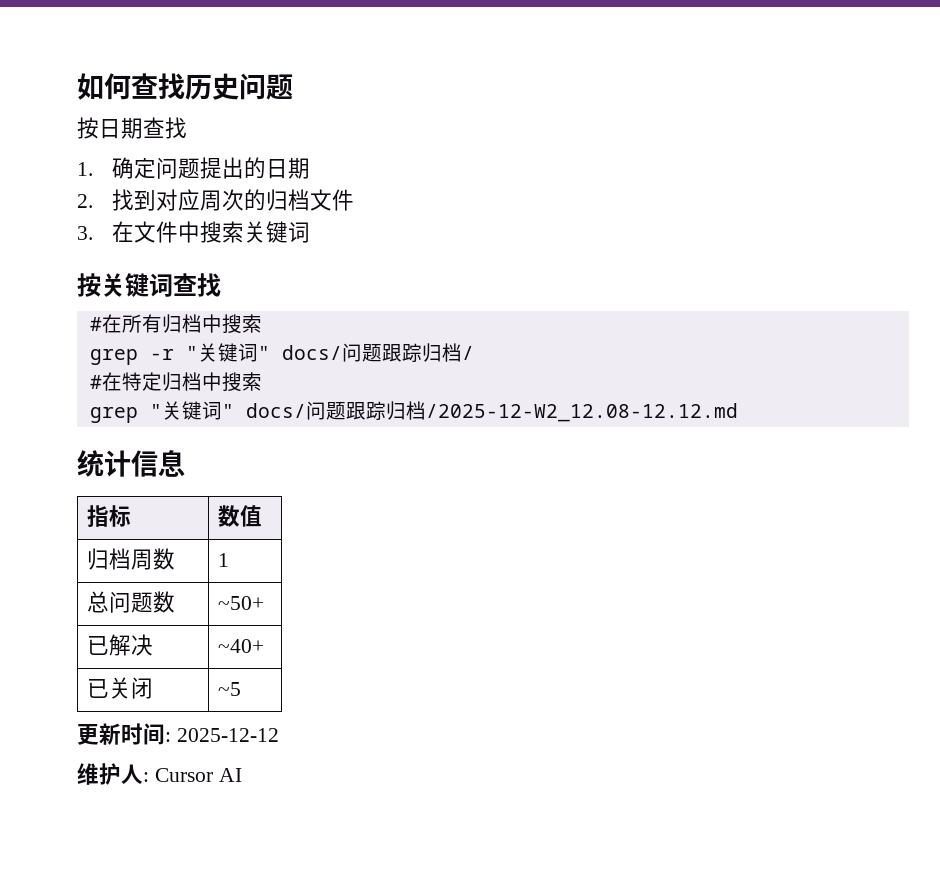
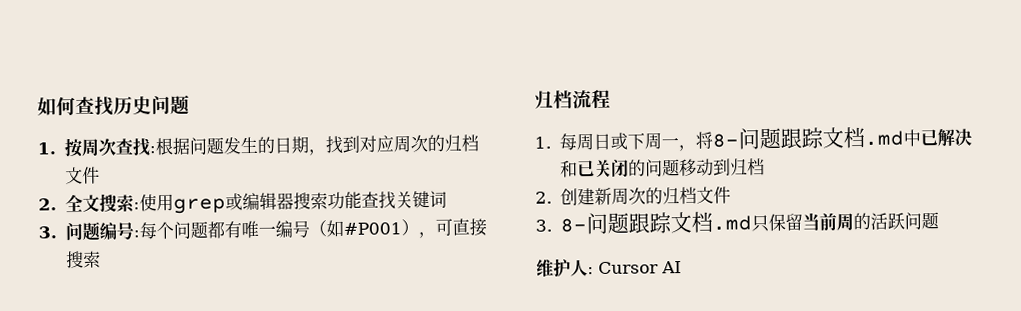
[77,117,187,139] [77,157,244,179] 按日期查找 // 1.确定问题提出 -> [37,136,258,158] 1.按周次查找:根据问题发生
[77,194,93,208] // 2. -> [307,149,326,156] ，
[77,221,310,243] [77,273,221,297] [89,314,262,334] [89,343,474,365] [89,372,262,392] [89,401,738,423] [77,450,185,477] [87,505,132,527] [218,505,263,527] [87,548,176,570] [218,553,230,567] [87,591,176,613] [218,596,265,610] [87,634,154,656] [218,639,265,653] [87,677,154,699] [218,682,242,696] [77,723,279,745] 3.在文件中搜索关键词 // 按关键词查找 // #在所有归档中搜索 // grep -r "关键词" docs/问题跟踪归档/ // #在特定归档中搜索 // grep "关键词" docs/问题跟踪归档/2025-12-W2_12.08-12.12.md // 统计信息 // 指标 | 数值 // 归档周数 | 1 // 总问题数 | ~50+ // 已解决 | ~40+ // 已关闭 | ~5 // 更新时间: 2025-12-12 -> [38,190,447,214] [38,218,487,241] [65,250,101,269] [534,89,611,110] [534,126,972,152] [559,158,765,179] [535,186,731,206] [535,211,939,235] 2.全文搜索:使用grep或编辑器搜索功能查找关键词 // 3.问题编号:每个问题都有唯一编号（如#P001），可直接搜索 // 归档流程 // 1.每周日或下周一，将8-问题跟踪文档.md中已解决和已关闭的问题移动到归档 // 2.创建新周次的归档文件 // 3. 8-问题跟踪文档.md只保留当前周的活跃问题

